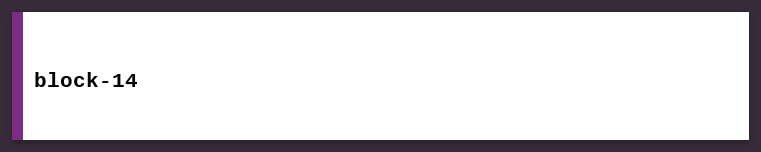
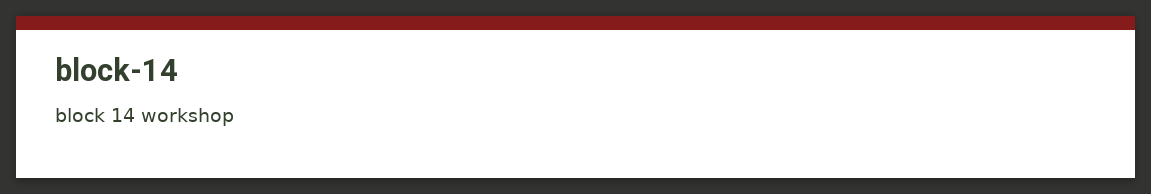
(138, 79) none -> [55,108,234,126] // block 14 workshop

